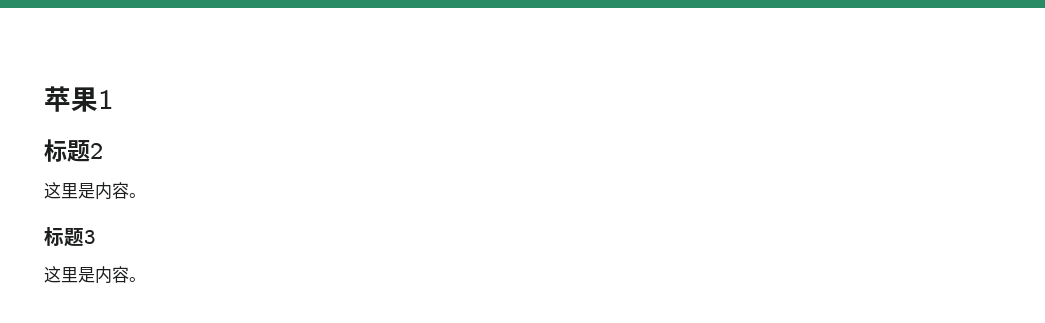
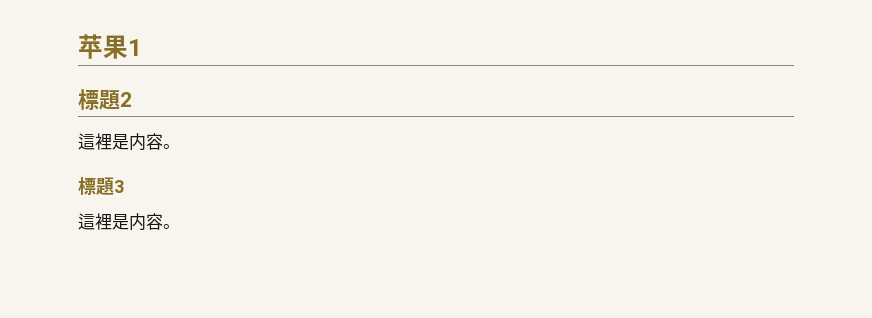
[44,139,90,162] 标题 -> [78,89,120,110] 標題
[44,182,78,199] 这里 -> [78,133,112,150] 這裡
[44,227,84,247] 标题 -> [78,177,114,196] 標題
[44,266,78,283] 这里 -> [78,213,112,230] 這裡

